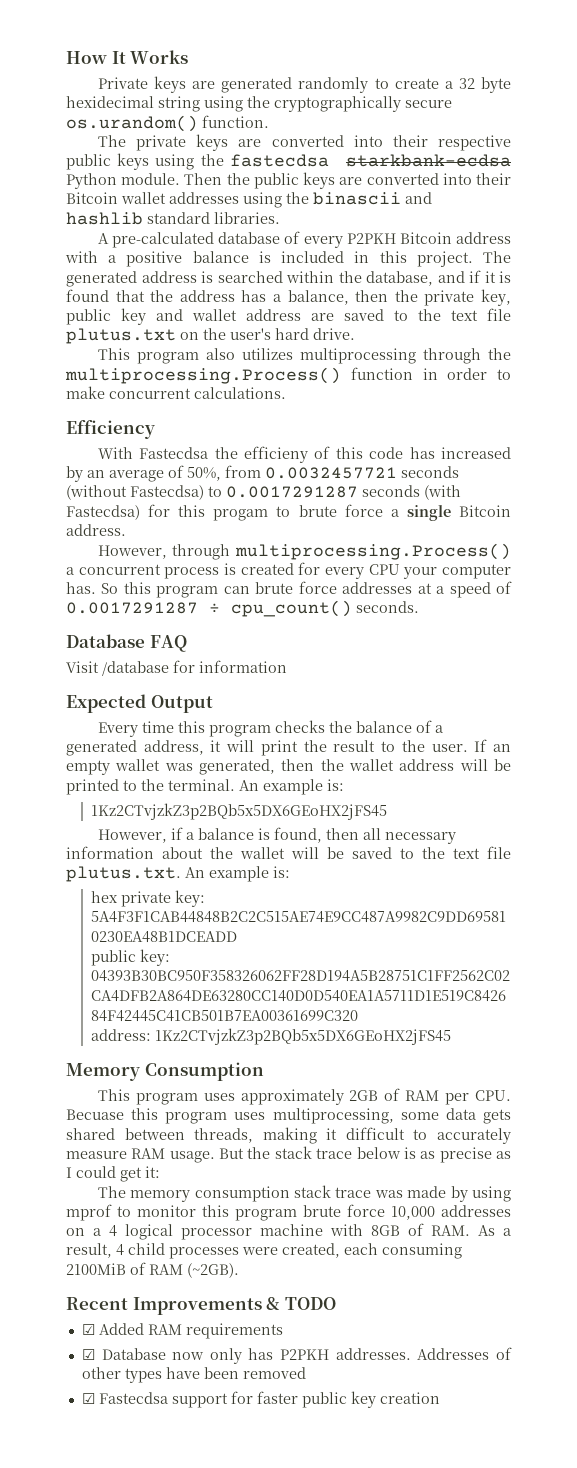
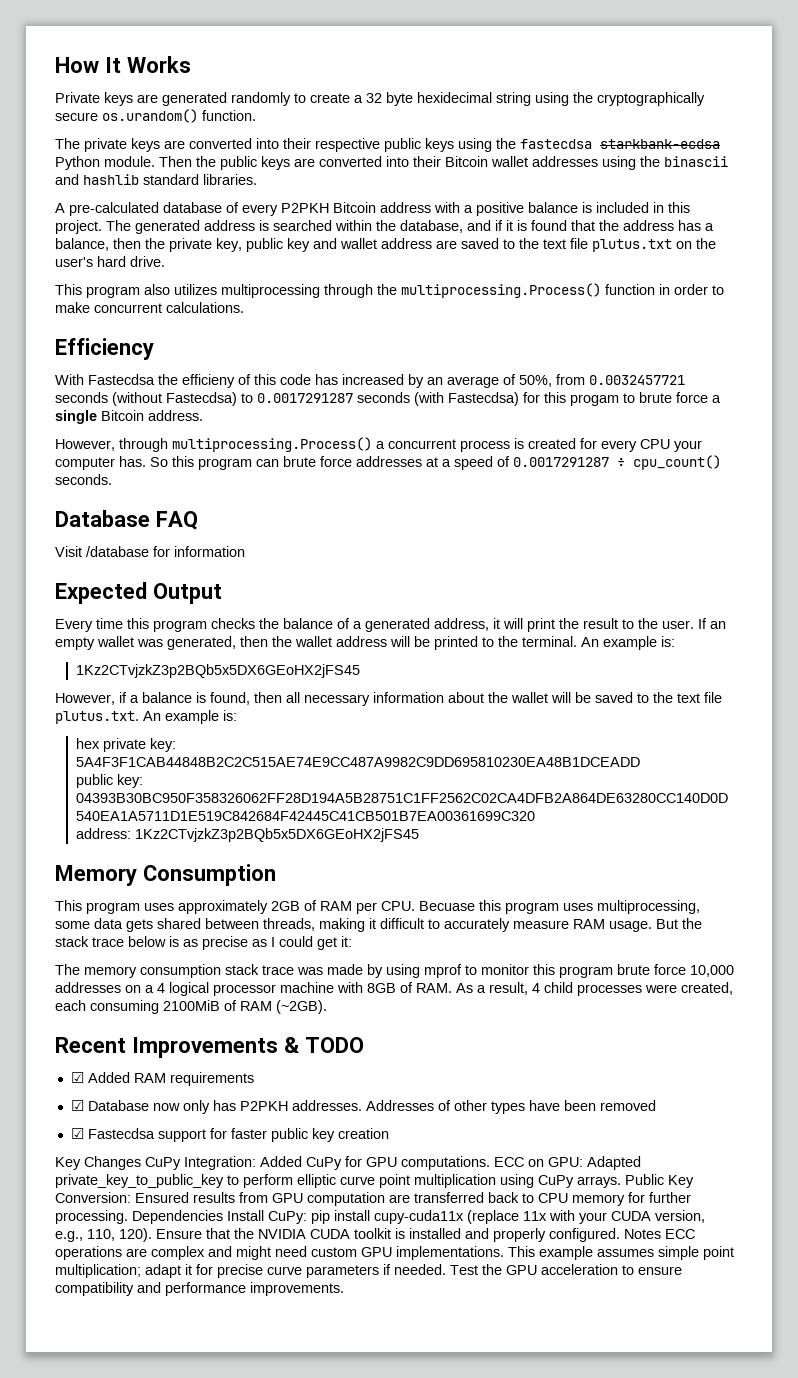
(440, 1398) none -> [55,1156,641,1170] [55,1174,694,1188] [55,1192,691,1206] [55,1210,705,1224] [55,1228,695,1242] [55,1246,734,1260] [55,1264,682,1278] [55,1282,344,1296] // Key Changes CuPy Integration: Added CuPy for GPU computations. ECC on GPU: Adapted private_key_to_public_key to perform elliptic curve point multiplication using CuPy arrays. Public Key Conversion: Ensured results from GPU computation are transferred back to CPU memory for further processing. Dependencies Install CuPy: pip install cupy-cuda11x (replace 11x with your CUDA version, e.g., 110, 120). Ensure that the NVIDIA CUDA toolkit is installed and properly configured. Notes ECC operations are complex and might need custom GPU implementations. This example assumes simple point multiplication; adapt it for precise curve parameters if needed. Test the GPU acceleration to ensure compatibility and performance improvements.

